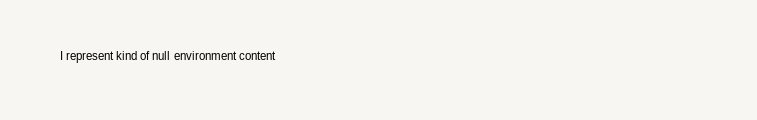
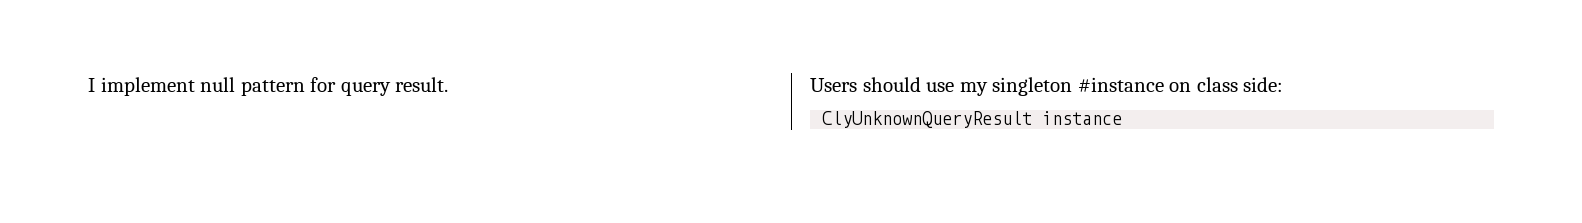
[66,51,276,63] represent kind of null environment content -> [100,77,449,96] [810,77,1284,96] [822,111,1123,128] implement null pattern for query result. // Users should use my singleton #instance on class side: // ClyUnknownQueryResult instance

